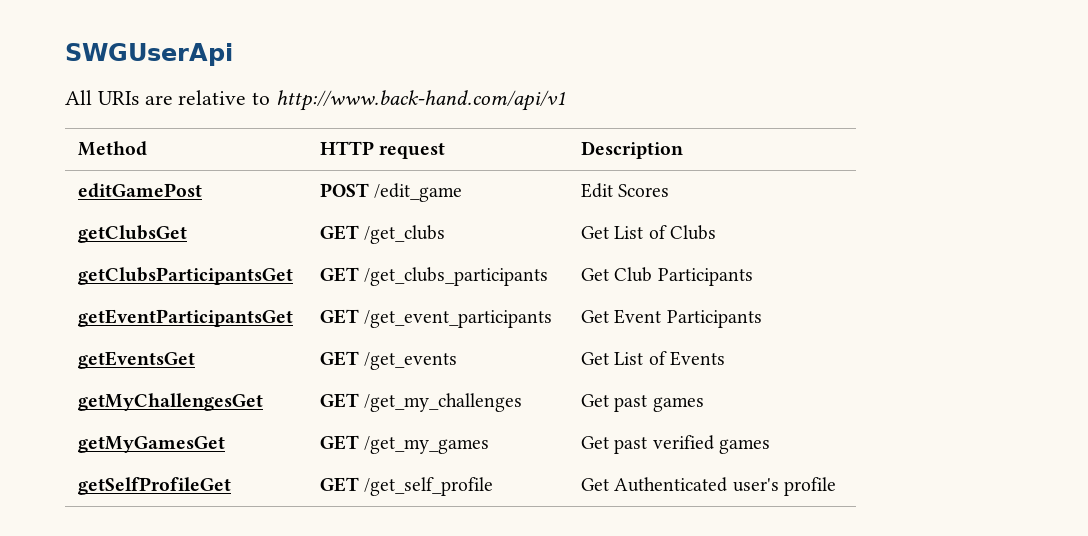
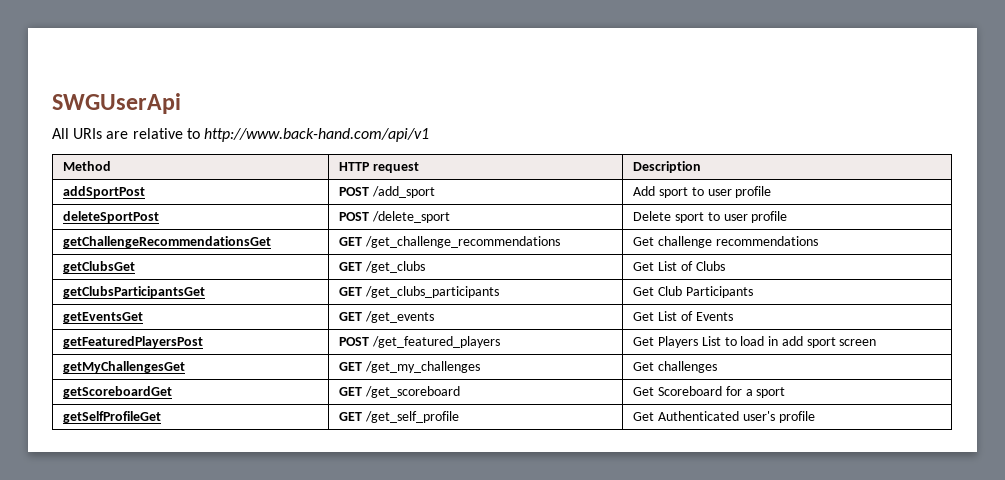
[78,183,203,198] [320,183,463,202] [581,183,670,198] editGamePost | POST /edit_game | Edit Scores -> [63,186,146,198] [339,186,435,198] [633,186,772,198] [63,211,160,223] [339,211,450,223] [633,211,788,223] [63,236,272,248] [339,236,560,248] [633,236,818,248] addSportPost | POST /add_sport | Add sport to user profile // deleteSportPost | POST /delete_sport | Delete sport to user profile // getChallengeRecommendationsGet | GET /get_challenge_recommendations | Get challenge recommendations
[78,309,294,327] [320,309,553,328] [581,309,762,328] // getEventParticipantsGet | GET /get_event_participants | Get Event Participants -> (753, 292) none
(725, 358) none -> [63,336,204,348] [339,336,500,348] [633,336,877,348] // getFeaturedPlayersPost | POST /get_featured_players | Get Players List to load in add sport screen
[614,395,704,412] [78,436,226,453] [320,435,490,454] [581,435,770,454] past games // getMyGamesGet | GET /get_my_games | Get past verified games -> [657,361,717,373] [63,386,173,398] [339,386,460,398] [633,386,786,398] challenges // getScoreboardGet | GET /get_scoreboard | Get Scoreboard for a sport

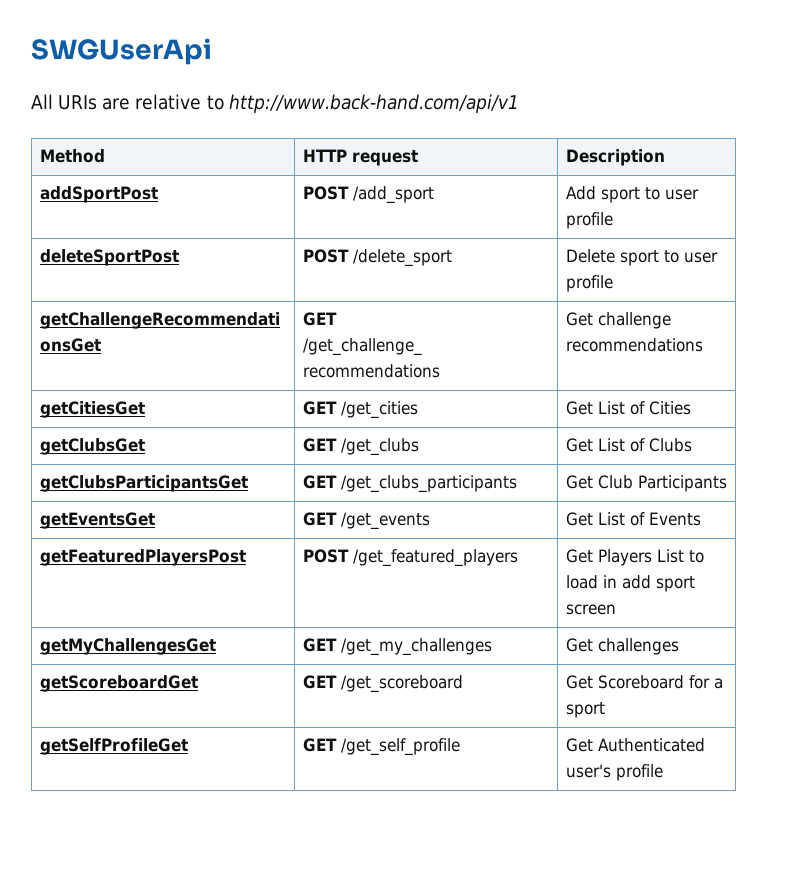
(818, 241) none -> [39,401,145,418] [302,401,418,419] [565,401,691,415] // getCitiesGet | GET /get_cities | Get List of Cities

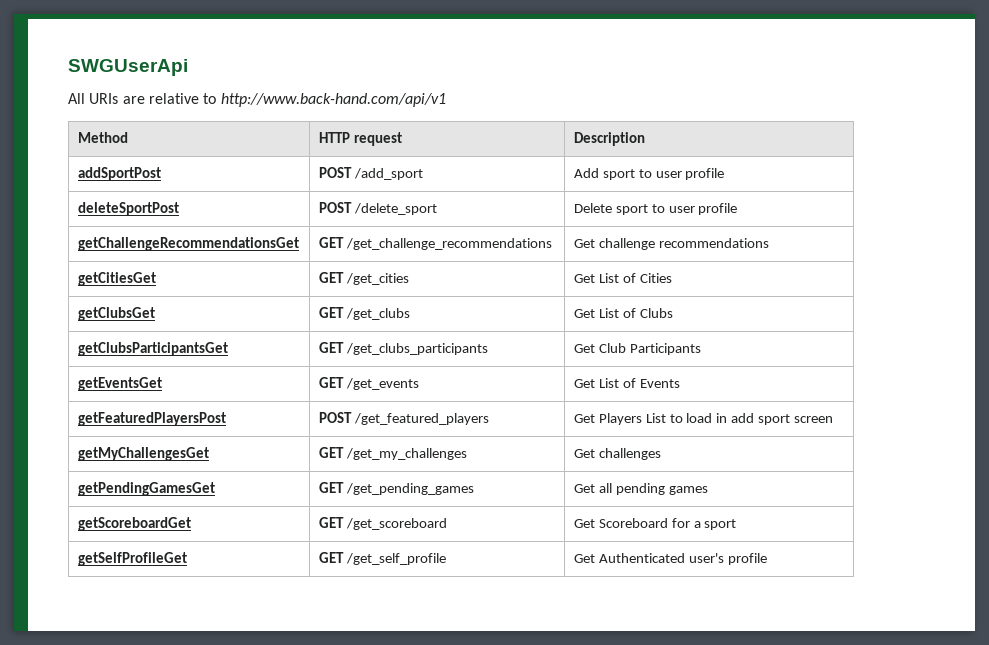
(679, 646) none -> [77,482,215,496] [318,482,474,495] [573,483,708,495] // getPendingGamesGet | GET /get_pending_games | Get all pending games

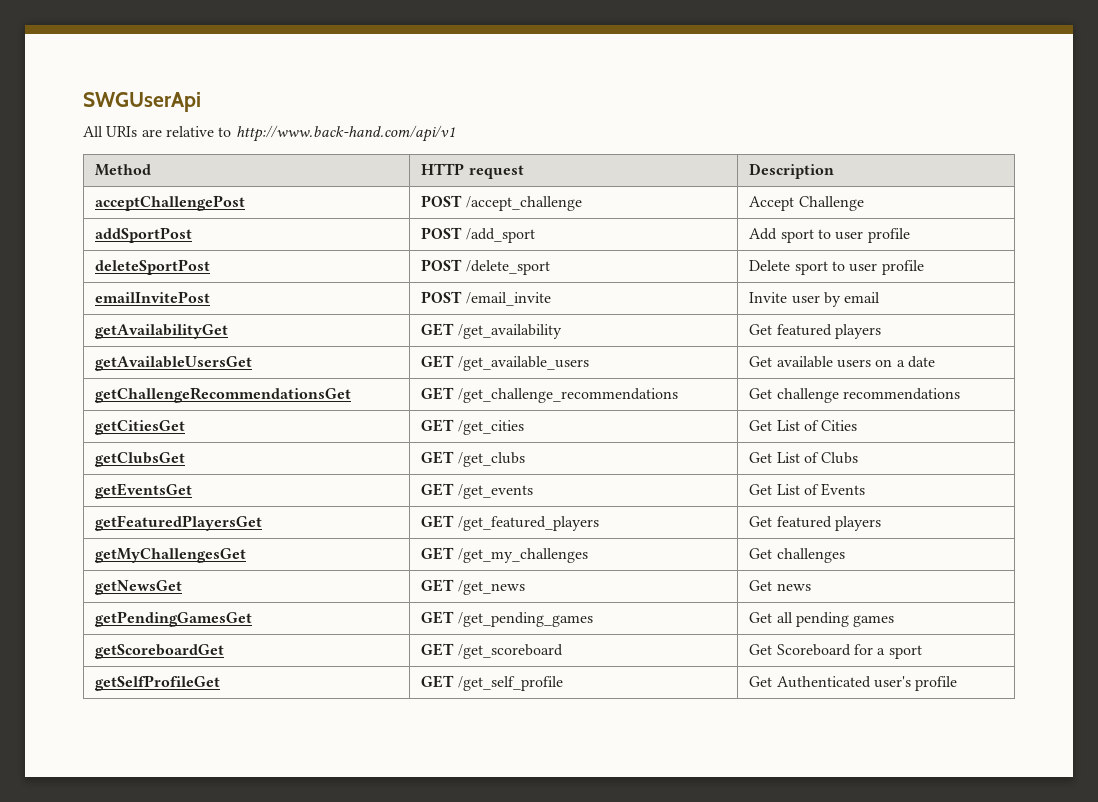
(645, 139) none -> [95,195,246,211] [421,195,582,211] [749,196,864,211] // acceptChallengePost | POST /accept_challenge | Accept Challenge
(738, 209) none -> [95,291,211,303] [421,291,551,306] [749,292,881,307] [95,324,229,339] [421,323,562,339] [749,324,881,339] [95,356,253,371] [421,355,589,371] [749,356,935,368] // emailInvitePost | POST /email_invite | Invite user by email // getAvailabilityGet | GET /get_availability | Get featured players // getAvailableUsersGet | GET /get_available_users | Get available users on a date
[77,342,228,356] [318,342,488,355] [573,343,701,355] // getClubsParticipantsGet | GET /get_clubs_participants | Get Club Participants -> (859, 458) none
[77,412,226,426] [318,412,352,423] getFeaturedPlayersPost | POST -> [95,515,263,531] [421,515,455,528] getFeaturedPlayersGet | GET
[598,413,834,425] Players List to load in add sport screen -> [776,516,881,531] featured players
(661, 454) none -> [95,580,183,595] [421,579,525,595] [749,580,811,591] // getNewsGet | GET /get_news | Get news

